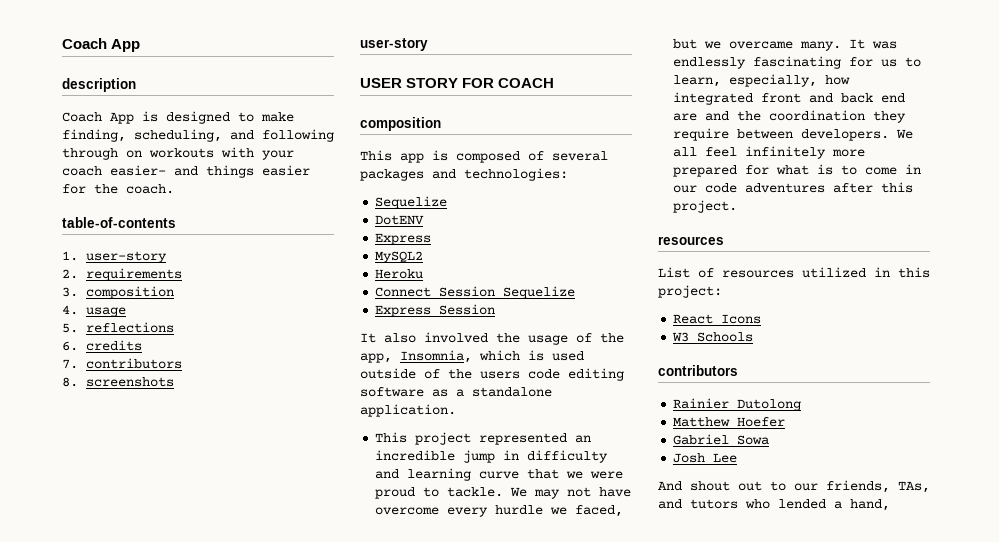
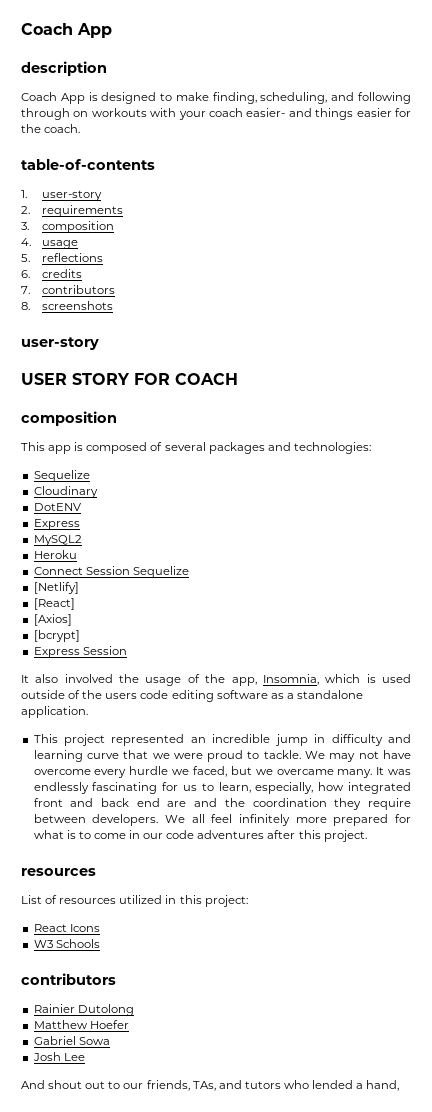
(448, 202) none -> [33,486,98,498] // Cloudinary
(576, 292) none -> [33,582,79,594] [33,598,75,610] [33,614,72,626] [33,630,80,642] // [Netlify] // [React] // [Axios] // [bcrypt]

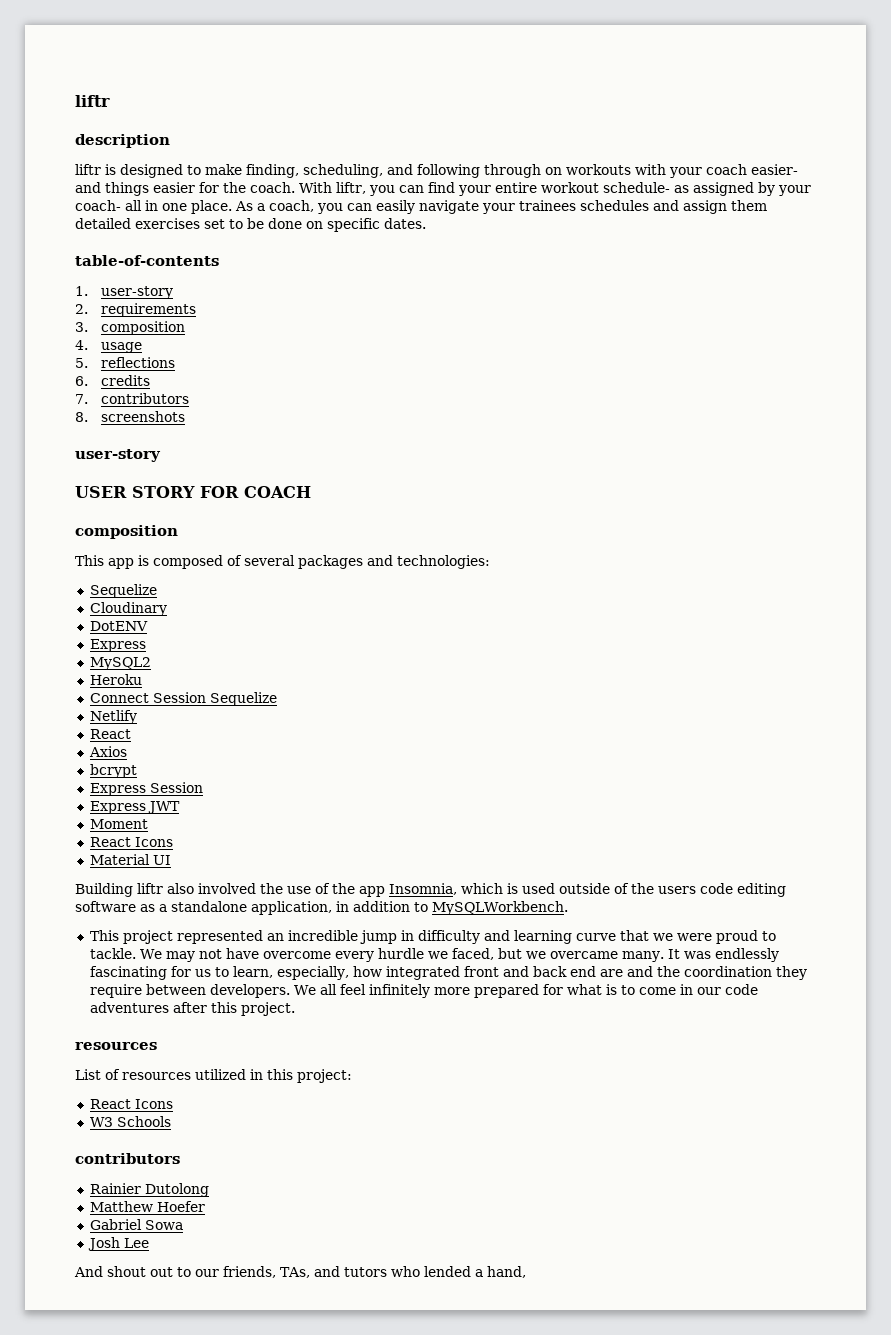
[21,23,112,38] Coach App -> [75,95,110,107] liftr
[21,92,85,104] Coach App -> [75,164,101,175] liftr
(81, 128) none -> [299,182,811,196] [75,200,767,214] [75,218,426,232] With liftr, you can find your entire workout schedule- as assigned by your coach- all in one place. As a coach, you can easily navigate your trainees schedules and assign them detailed exercises set to be done on specific dates.
[33,582,79,594] [33,598,75,610] [33,614,72,626] [33,630,80,642] [33,646,127,658] [21,675,29,683] [Netlify] // [React] // [Axios] // [bcrypt] // Express Session // It -> [89,710,137,724] [89,729,131,739] [88,746,127,757] [89,764,137,778] [89,782,203,796] [89,801,180,814] [89,819,148,829] [89,837,173,847] [89,854,171,865] [75,883,163,897] Netlify // React // Axios // bcrypt // Express Session // Express JWT // Moment // React Icons // Material UI // Building liftr
[145,674,257,686] usage of the app, -> [287,883,385,897] use of the app
[21,706,88,718] application. -> [251,901,568,915] application, in addition to MySQLWorkbench.

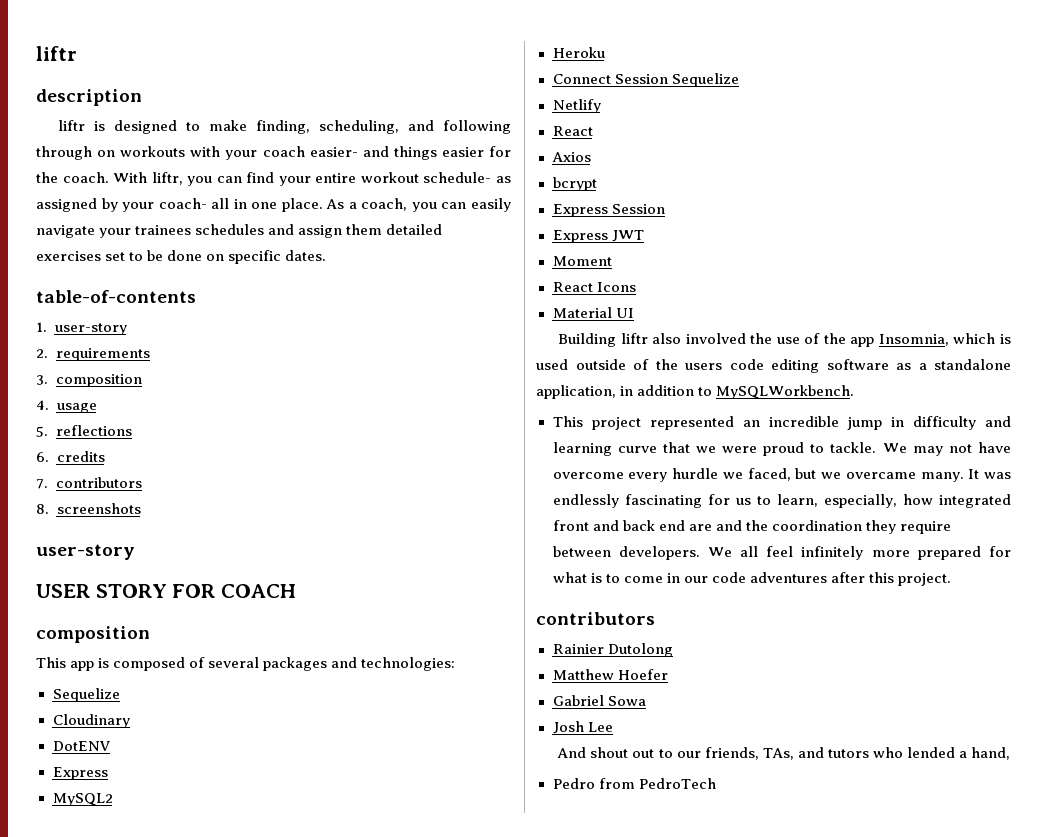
[75,1042,157,1050] [75,1069,352,1083] [89,1099,173,1109] [89,1116,171,1127] // resources // List of resources utilized in this project: // React Icons // W3 Schools -> (951, 579) none
(526, 1272) none -> [552,778,716,789] // Pedro from PedroTech

